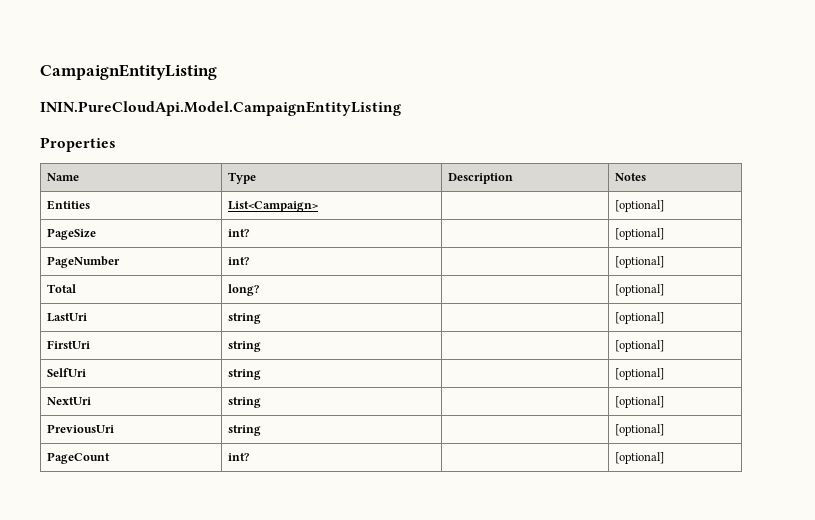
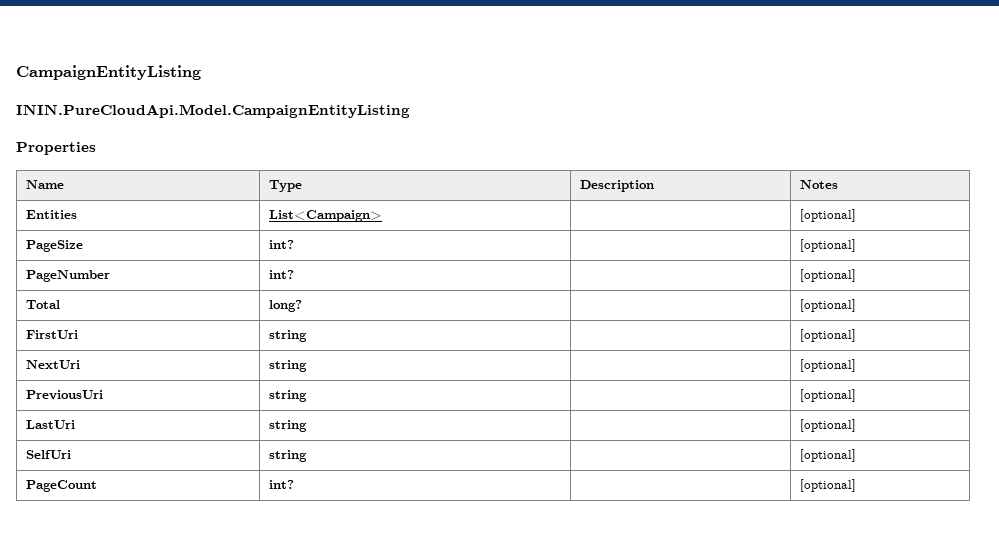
[47,313,88,322] [228,313,262,324] [615,312,665,324] // LastUri | string | | [optional] -> (857, 305) none
[47,368,87,377] [228,369,262,380] [615,368,665,380] // SelfUri | string | | [optional] -> (857, 335) none
(665, 430) none -> [26,420,76,429] [269,420,308,432] [800,419,857,432] [26,450,72,459] [269,450,308,462] [800,449,857,462] // LastUri | string | | [optional] // SelfUri | string | | [optional]

